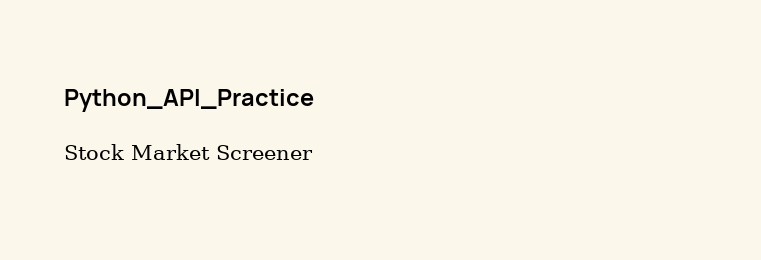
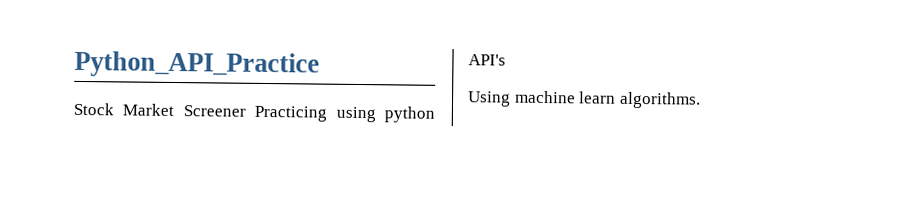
(313, 152) none -> [254,105,435,123] [468,54,506,66] [467,90,701,109] Practicing using python API's // Using machine learn algorithms.

